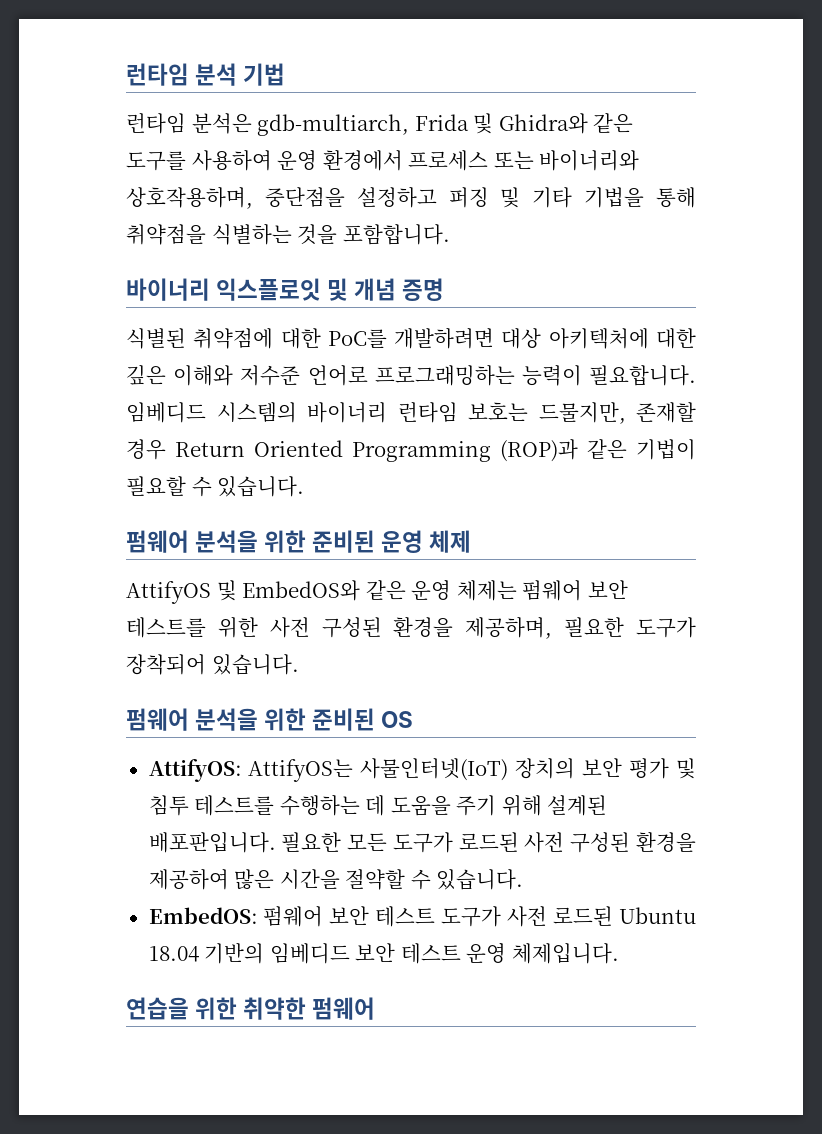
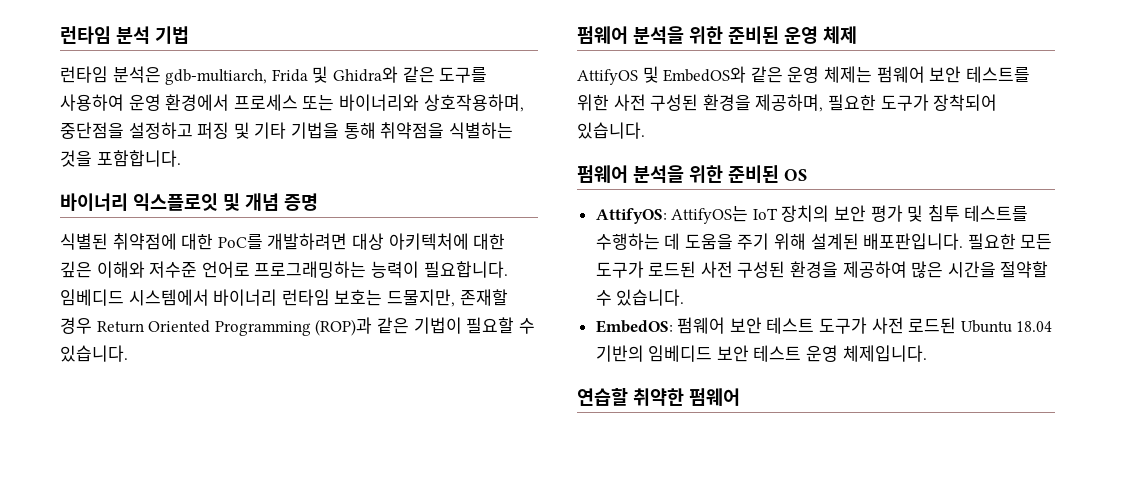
[216,402,297,423] 시스템의 -> [128,289,209,306] 시스템에서
[360,758,509,781] 사물인터넷(IoT) -> [752,208,778,220] IoT
[126,997,238,1020] 연습을 위한 -> [577,388,628,406] 연습할

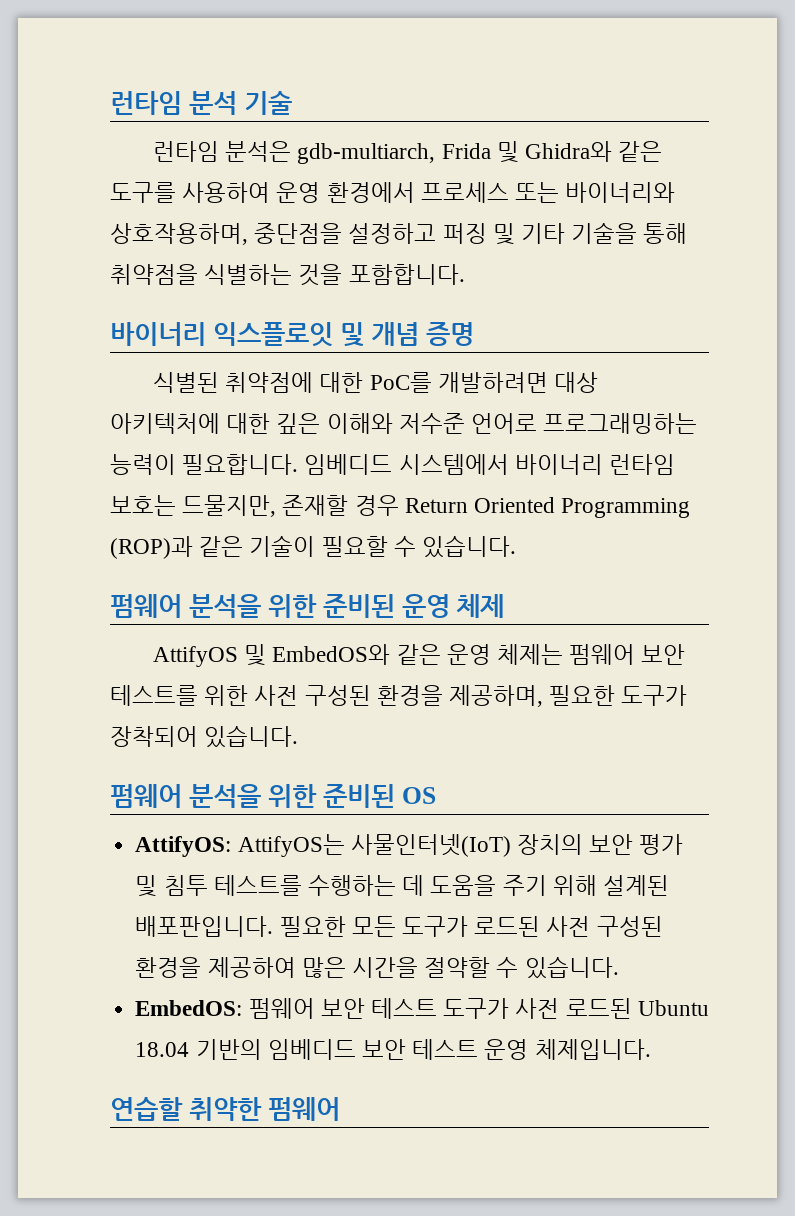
[155,26,189,44] 기법 -> [243,91,292,115] 기술
[290,122,339,139] 기법을 -> [571,222,638,244] 기술을
[413,317,462,334] 기법이 -> [249,535,316,557] 기술이
[752,208,778,220] IoT -> [350,834,511,857] 사물인터넷(IoT)

